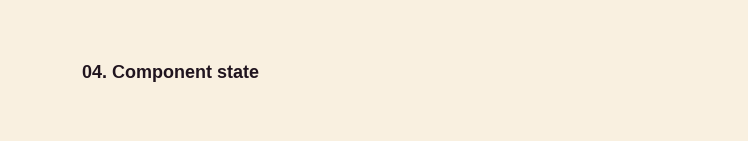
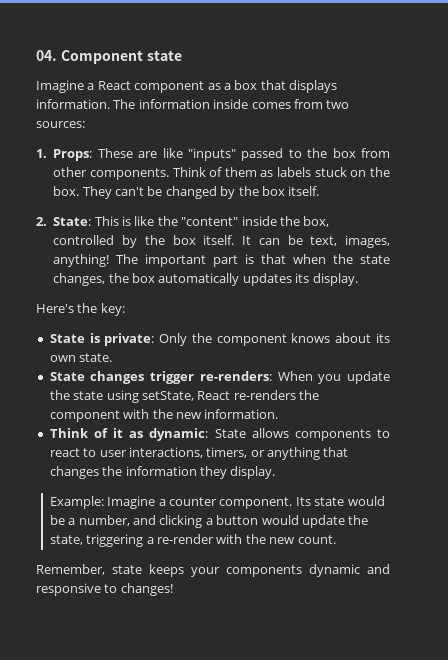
(259, 71) none -> [36,80,337,93] [36,99,350,109] [36,121,85,128] [36,148,391,161] [53,167,391,180] [53,186,320,199] [36,216,330,227] [53,235,390,248] [53,254,390,267] [53,273,358,286] [36,303,125,316] [49,333,390,346] [49,353,113,362] [49,371,390,384] [49,390,319,403] [49,409,279,422] [49,428,390,441] [49,447,349,460] [49,466,276,479] [49,496,385,509] [49,515,369,528] [49,534,336,547] [36,564,390,577] [36,583,173,596] // Imagine a React component as a box that displays information. The information inside comes from two sources: // 1. Props: These are like "inputs" passed to the box from other components. Think of them as labels stuck on the box. They can't be changed by the box itself. // 2. State: This is like the "content" inside the box, controlled by the box itself. It can be text, images, anything! The important part is that when the state changes, the box automatically updates its display. // Here's the key: // State is private: Only the component knows about its own state. // State changes trigger re-renders: When you update the state using setState, React re-renders the component with the new information. // Think of it as dynamic: State allows components to react to user interactions, timers, or anything that changes the information they display. // Example: Imagine a counter component. Its state would be a number, and clicking a button would update the state, triggering a re-render with the new count. // Remember, state keeps your components dynamic and responsive to changes!

